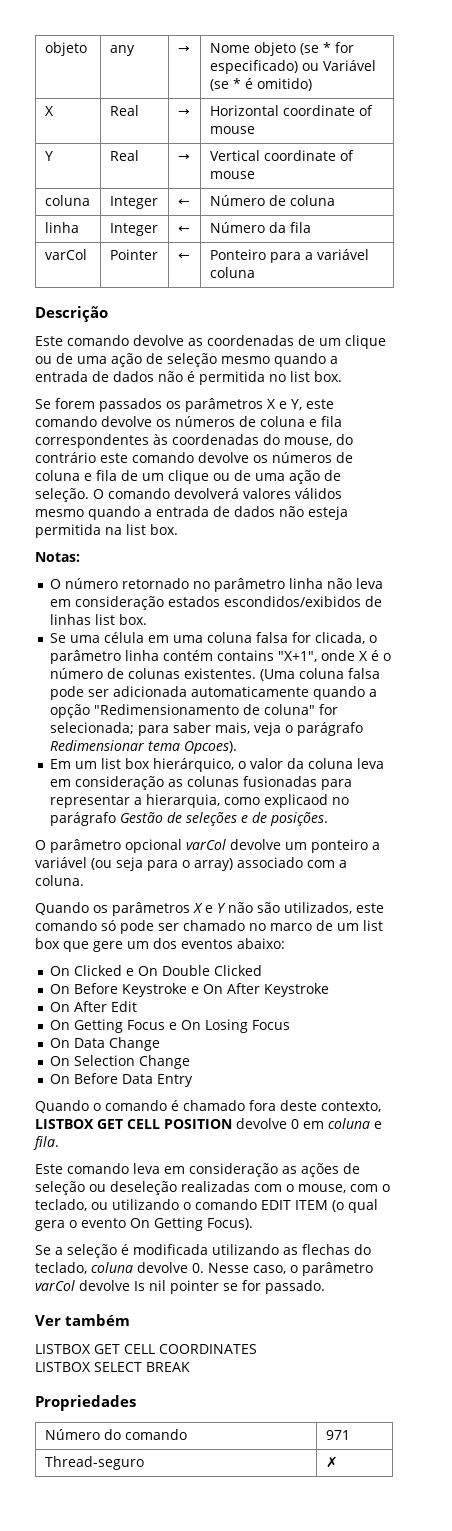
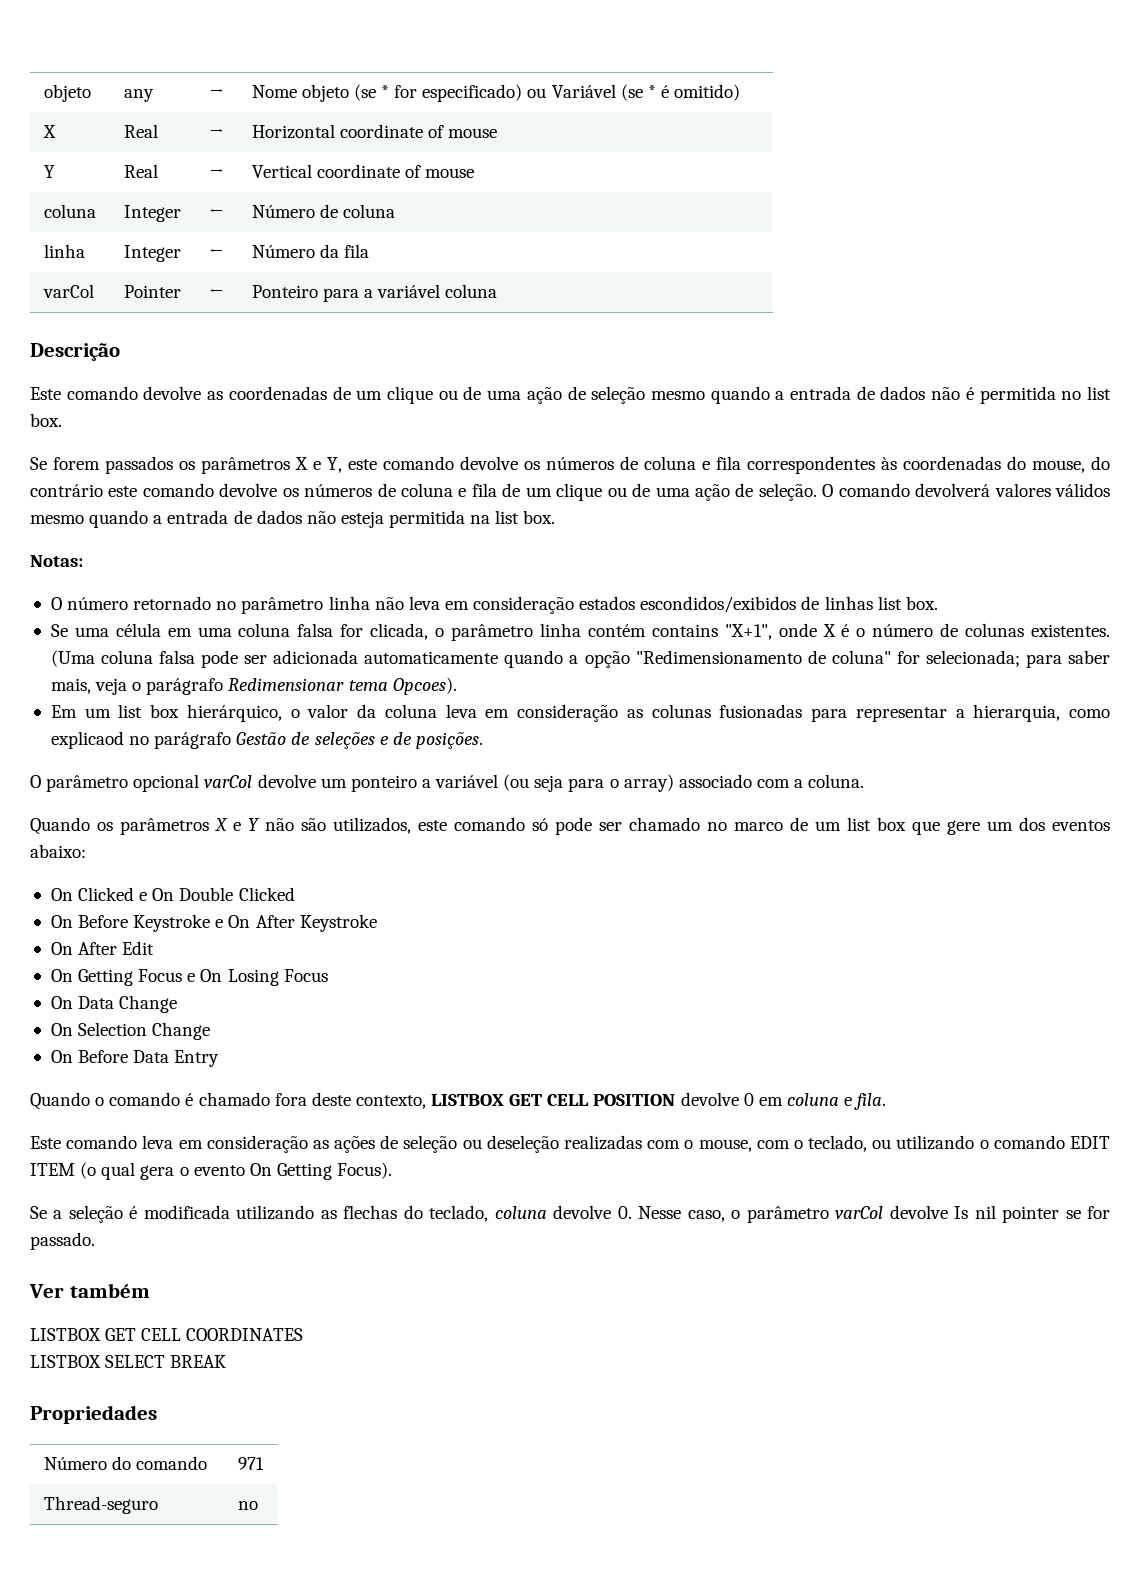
[325,1456,338,1468] ✗ -> [237,1501,258,1510] no

